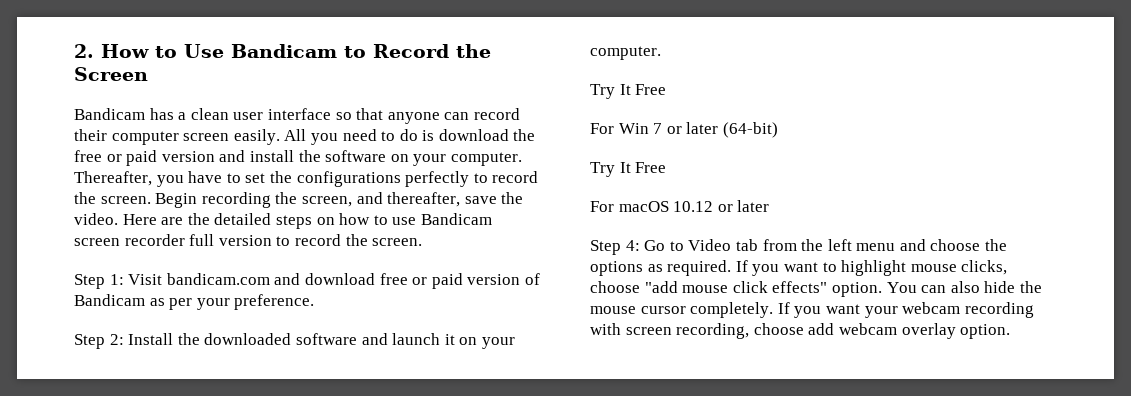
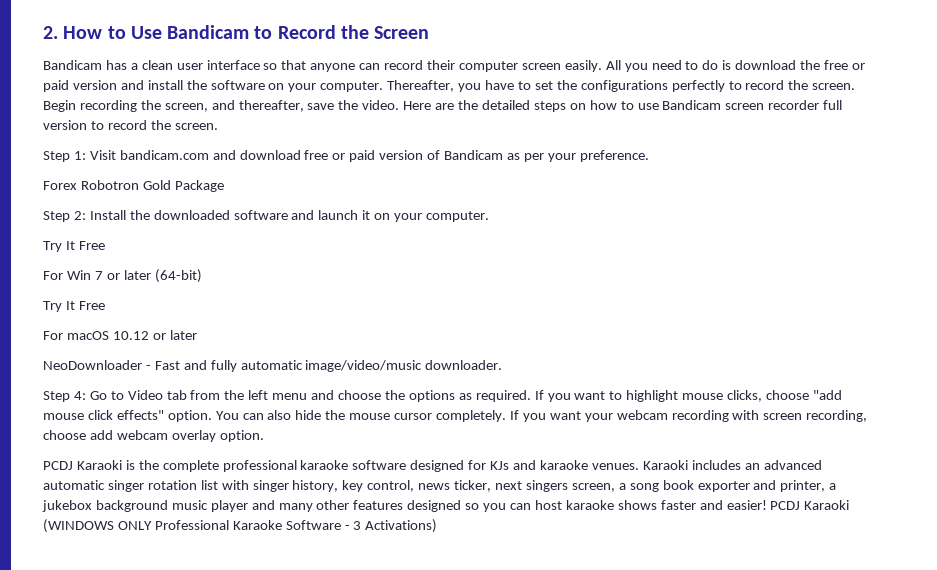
(315, 302) none -> [43,180,224,192] // Forex Robotron Gold Package
(770, 206) none -> [43,360,503,372] // NeoDownloader - Fast and fully automatic image/video/music downloader.
(1011, 331) none -> [43,460,822,472] [43,480,837,492] [42,500,850,512] [43,519,438,533] // PCDJ Karaoki is the complete professional karaoke software designed for KJs and karaoke venues. Karaoki includes an advanced automatic singer rotation list with singer history, key control, news ticker, next singers screen, a song book exporter and printer, a jukebox background music player and many other features designed so you can host karaoke shows faster and easier! PCDJ Karaoki (WINDOWS ONLY Professional Karaoke Software - 3 Activations)

